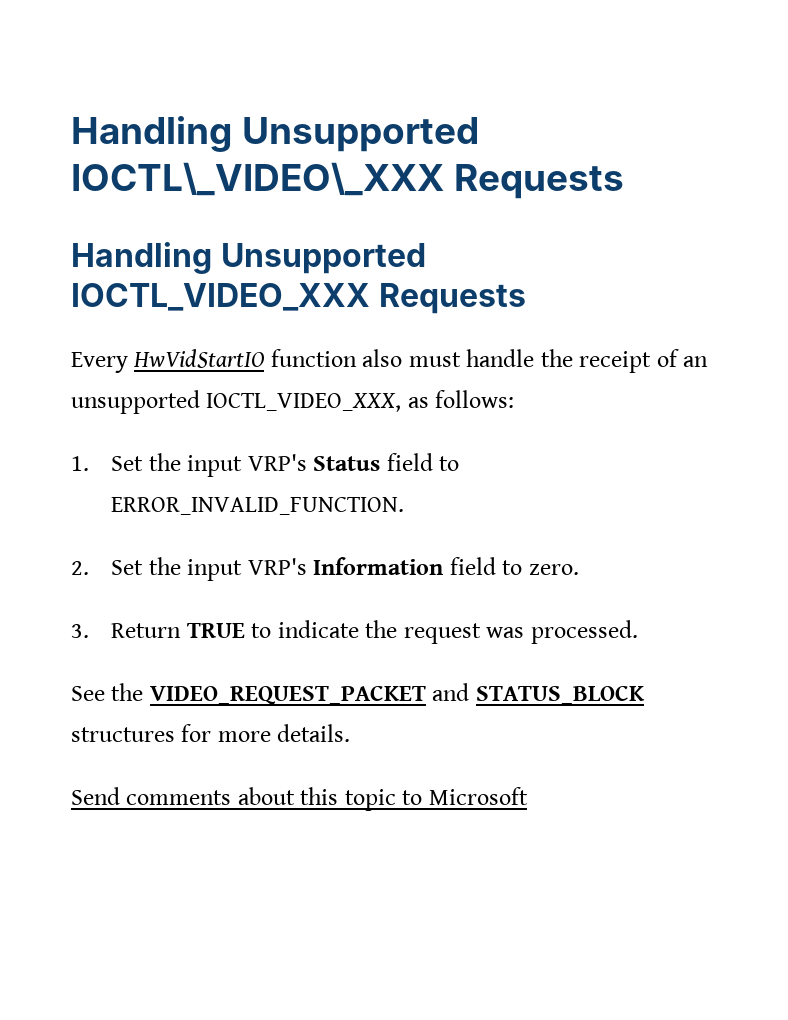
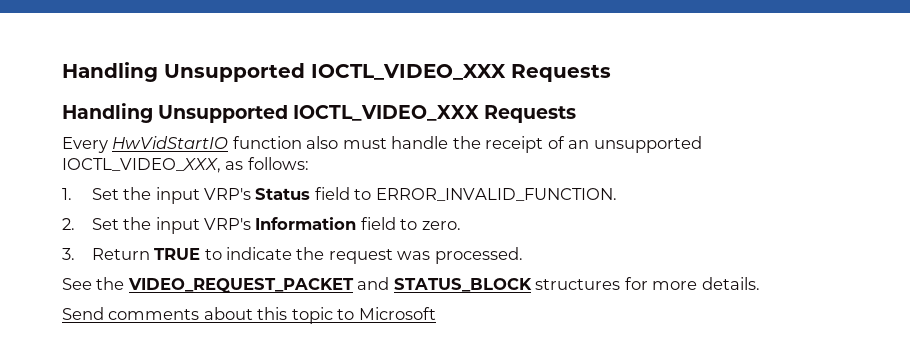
[71,116,479,152] [71,162,444,196] Handling Unsupported IOCTL\_VIDEO\_XXX -> [62,62,506,82] Handling Unsupported IOCTL_VIDEO_XXX

